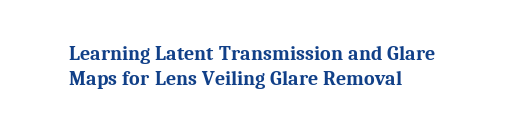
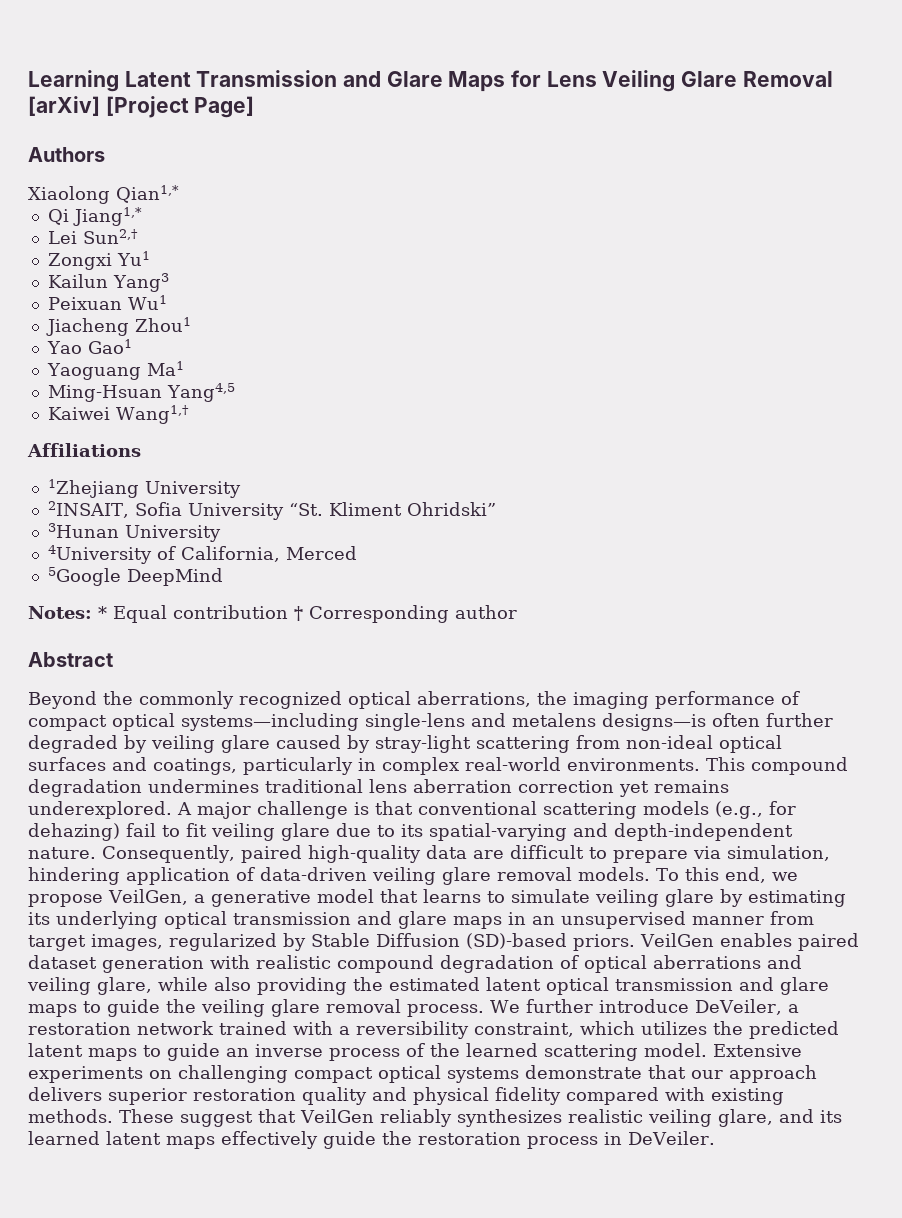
(403, 77) none -> [28,96,255,118] [28,147,105,162] [28,185,179,204] [47,207,142,226] [47,229,138,244] [47,251,150,270] [47,273,169,292] [47,295,167,310] [45,317,191,336] [46,339,132,354] [46,361,184,380] [47,383,235,402] [47,405,189,424] [27,443,141,457] [47,479,241,498] [47,501,496,520] [47,523,221,542] [47,545,357,564] [47,567,223,586] [28,605,517,623] [28,652,113,667] [28,691,800,709] [28,713,833,731] [28,735,782,753] [28,757,848,775] [28,779,729,797] [28,801,796,819] [28,823,793,841] [28,845,830,863] [28,867,798,885] [28,889,846,907] [28,911,814,929] [28,933,859,951] [28,955,802,973] [27,977,829,995] [28,999,799,1017] [28,1021,839,1039] [28,1043,802,1061] [28,1065,817,1083] [28,1087,784,1105] [28,1109,842,1127] [28,1131,715,1149] [arXiv] [Project Page] // Authors // Xiaolong Qian1,* // Qi Jiang1,* // Lei Sun2,† // Zongxi Yu1 // Kailun Yang3 // Peixuan Wu1 // Jiacheng Zhou1 // Yao Gao1 // Yaoguang Ma1 // Ming-Hsuan Yang4,5 // Kaiwei Wang1,† // Affiliations // 1Zhejiang University // 2INSAIT, Sofia University “St. Kliment Ohridski” // 3Hunan University // 4University of California, Merced // 5Google DeepMind // Notes: * Equal contribution † Corresponding author // Abstract // Beyond the commonly recognized optical aberrations, the imaging performance of compact optical systems—including single-lens and metalens designs—is often further degraded by veiling glare caused by stray-light scattering from non-ideal optical surfaces and coatings, particularly in complex real-world environments. This compound degradation undermines traditional lens aberration correction yet remains underexplored. A major challenge is that conventional scattering models (e.g., for dehazing) fail to fit veiling glare due to its spatial-varying and depth-independent nature. Consequently, paired high-quality data are difficult to prepare via simulation, hindering application of data-driven veiling glare removal models. To this end, we propose VeilGen, a generative model that learns to simulate veiling glare by estimating its underlying optical transmission and glare maps in an unsupervised manner from target images, regularized by Stable Diffusion (SD)-based priors. VeilGen enables paired dataset generation with realistic compound degradation of optical aberrations and veiling glare, while also providing the estimated latent optical transmission and glare maps to guide the veiling glare removal process. We further introduce DeVeiler, a restoration network trained with a reversibility constraint, which utilizes the predicted latent maps to guide an inverse process of the learned scattering model. Extensive experiments on challenging compact optical systems demonstrate that our approach delivers superior restoration quality and physical fidelity compared with existing methods. These suggest that VeilGen reliably synthesizes realistic veiling glare, and its learned latent maps effectively guide the restoration process in DeVeiler.

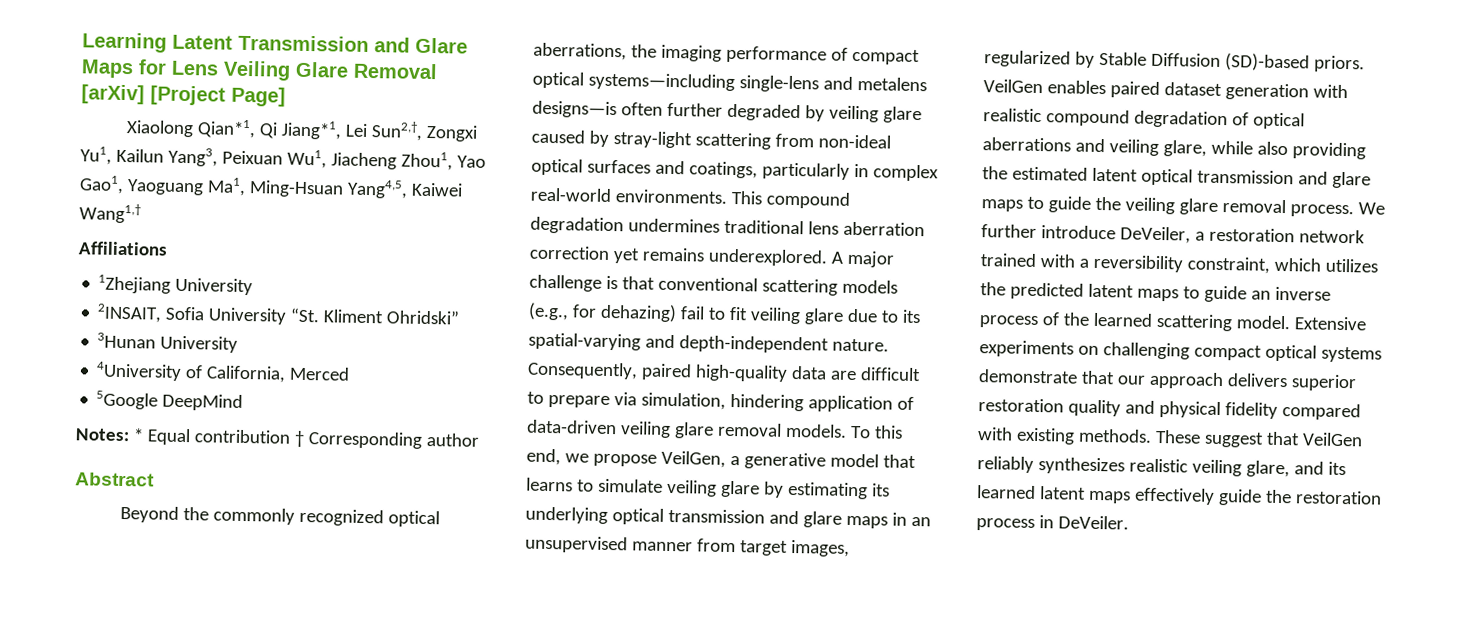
[28,147,105,162] // Authors -> (286, 96) none
[116,185,179,203] [47,207,142,226] [47,229,138,244] [47,251,150,270] [47,273,169,292] [47,295,167,310] [45,317,191,336] [46,339,132,354] [46,361,184,380] [47,383,235,402] Qian1,* // Qi Jiang1,* // Lei Sun2,† // Zongxi Yu1 // Kailun Yang3 // Peixuan Wu1 // Jiacheng Zhou1 // Yao Gao1 // Yaoguang Ma1 // Ming-Hsuan Yang4,5 // -> [197,119,479,142] [80,146,486,171] [79,175,408,199] Qian*1, Qi Jiang*1, Lei Sun2,†, Zongxi Yu1, Kailun Yang3, Peixuan Wu1, Jiacheng Zhou1, Yao Gao1, Yaoguang Ma1, Ming-Hsuan Yang4,5,

